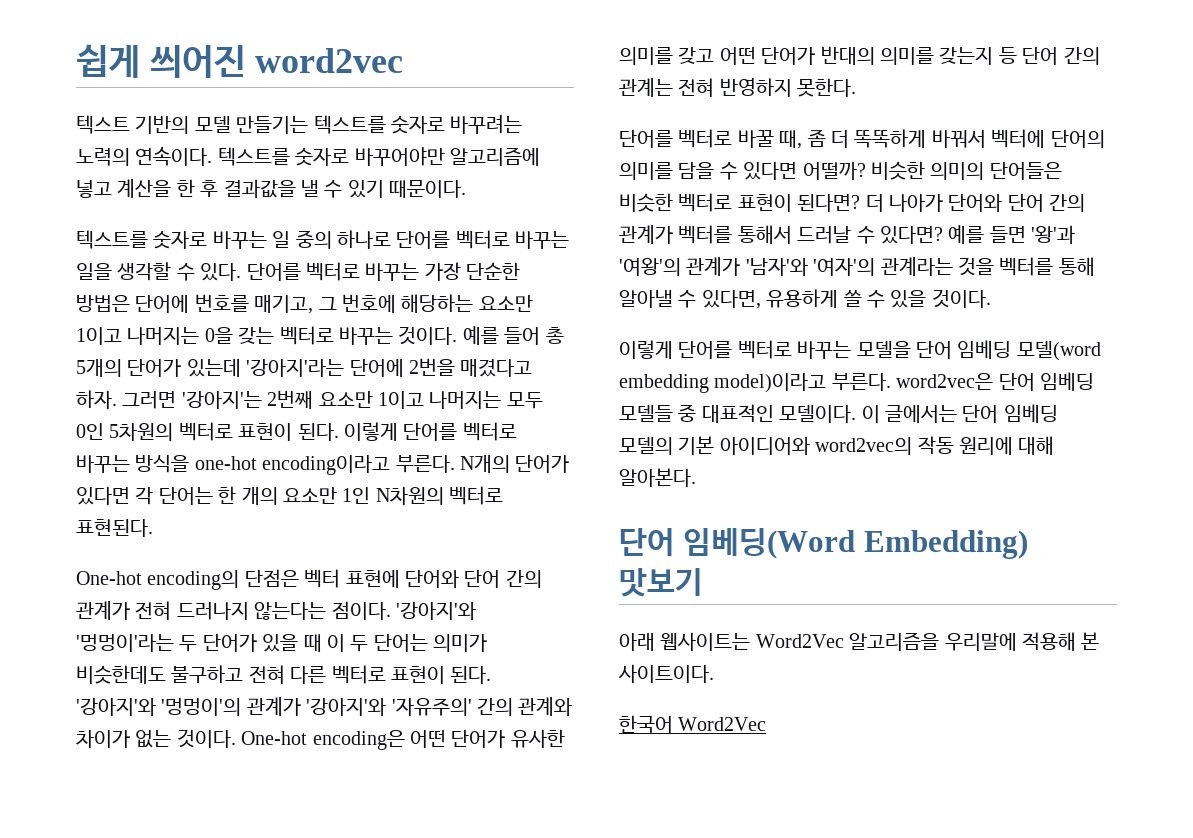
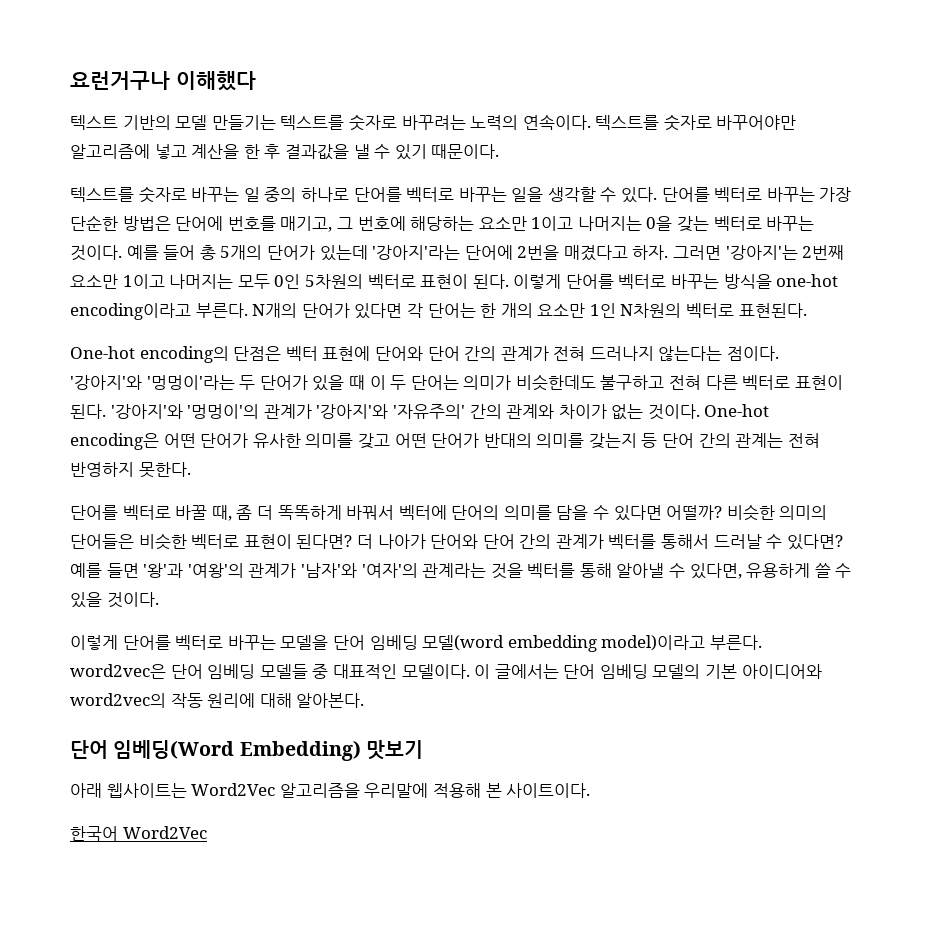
[76,44,404,78] 쉽게 씌어진 word2vec -> [70,71,256,91] 요런거구나 이해했다

